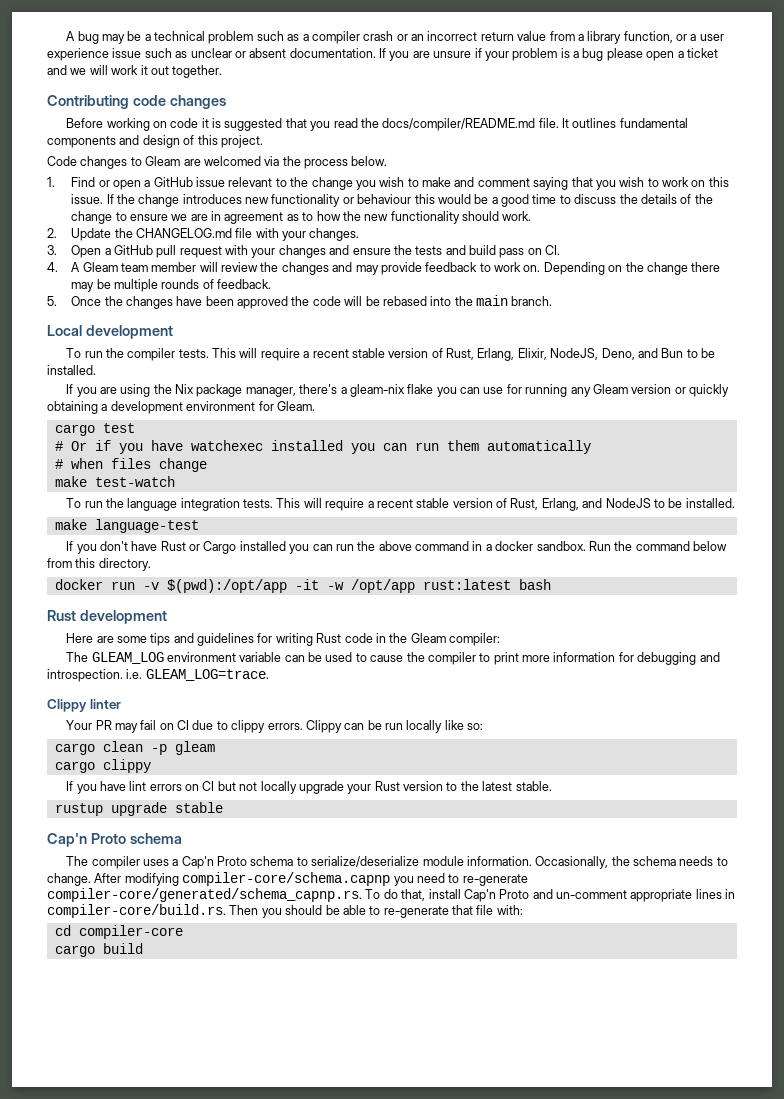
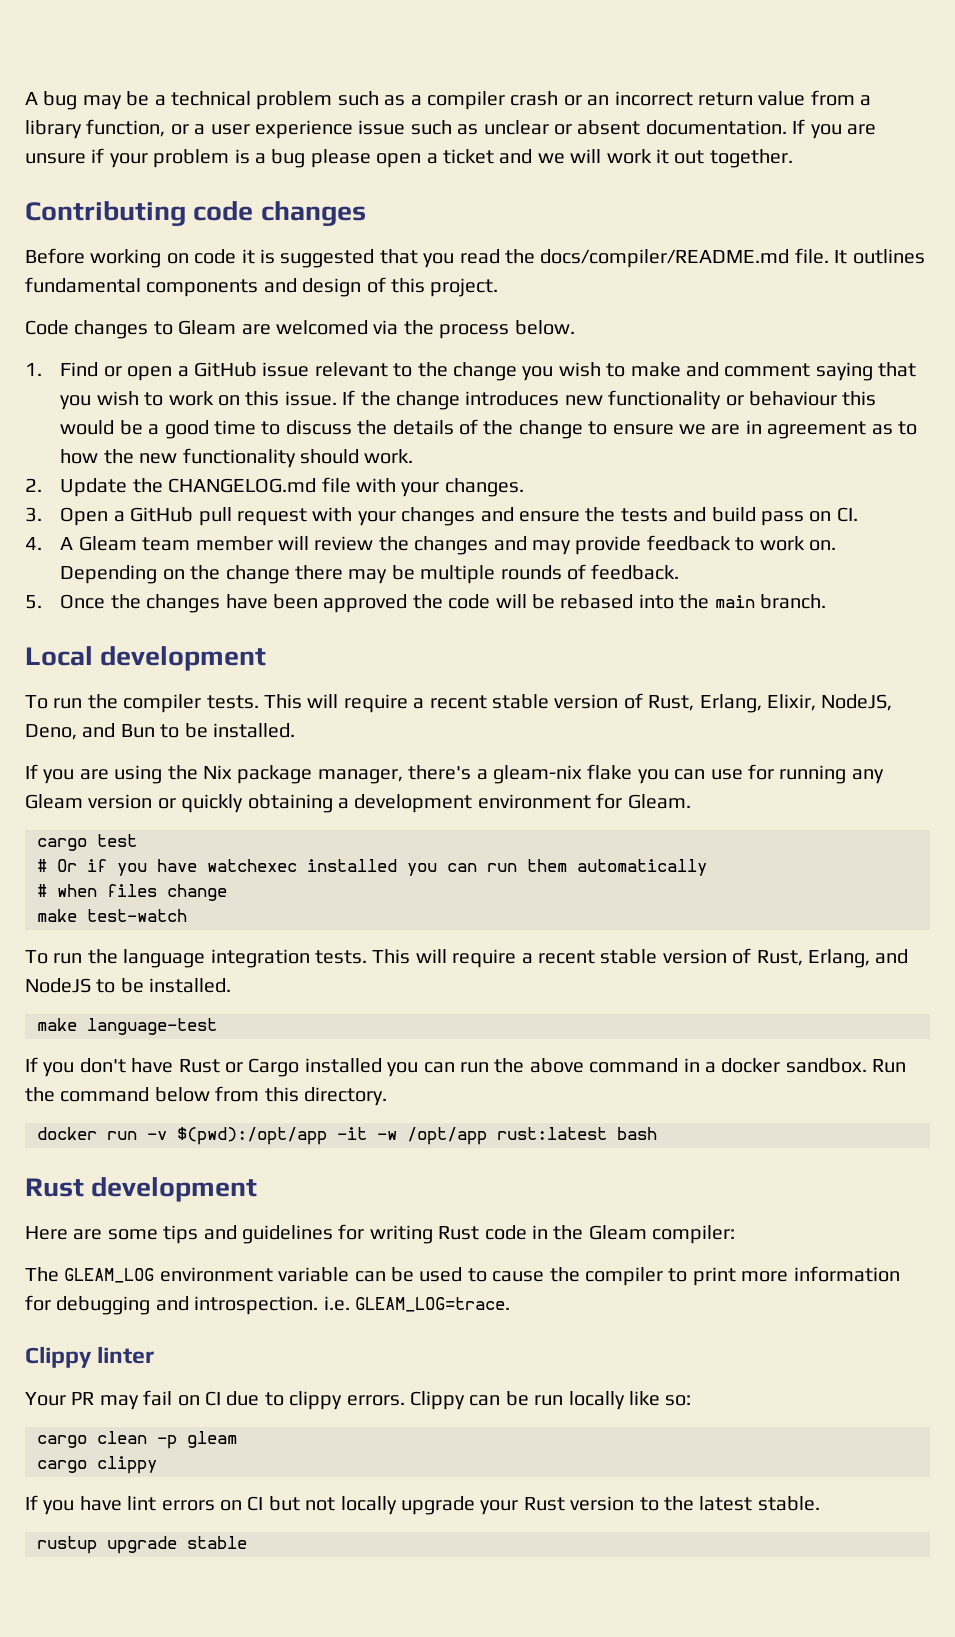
[47,833,182,847] [66,856,728,869] [47,872,528,886] [47,888,736,902] [47,904,523,918] [54,925,183,939] [54,943,143,957] // Cap'n Proto schema // The compiler uses a Cap'n Proto schema to serialize/deserialize module information. Occasionally, the schema needs to change. After modifying compiler-core/schema.capnp you need to re-generate compiler-core/generated/schema_capnp.rs. To do that, install Cap'n Proto and un-comment appropriate lines in compiler-core/build.rs. Then you should be able to re-generate that file with: // cd compiler-core // cargo build -> (247, 1542) none

